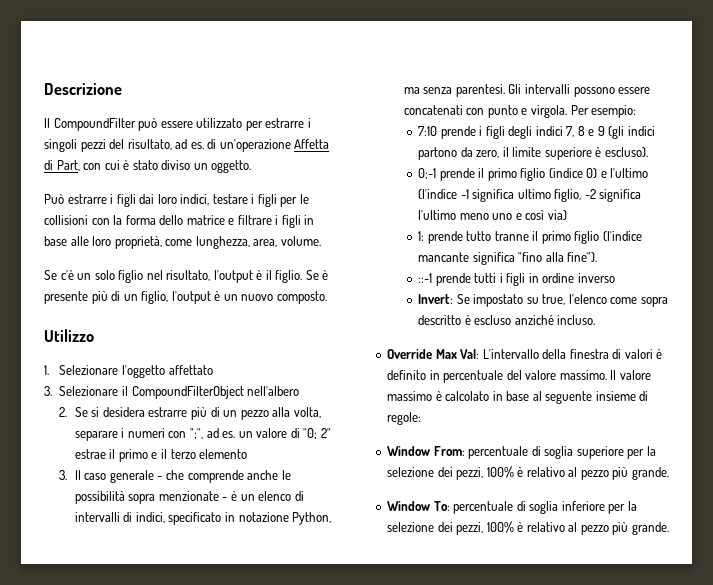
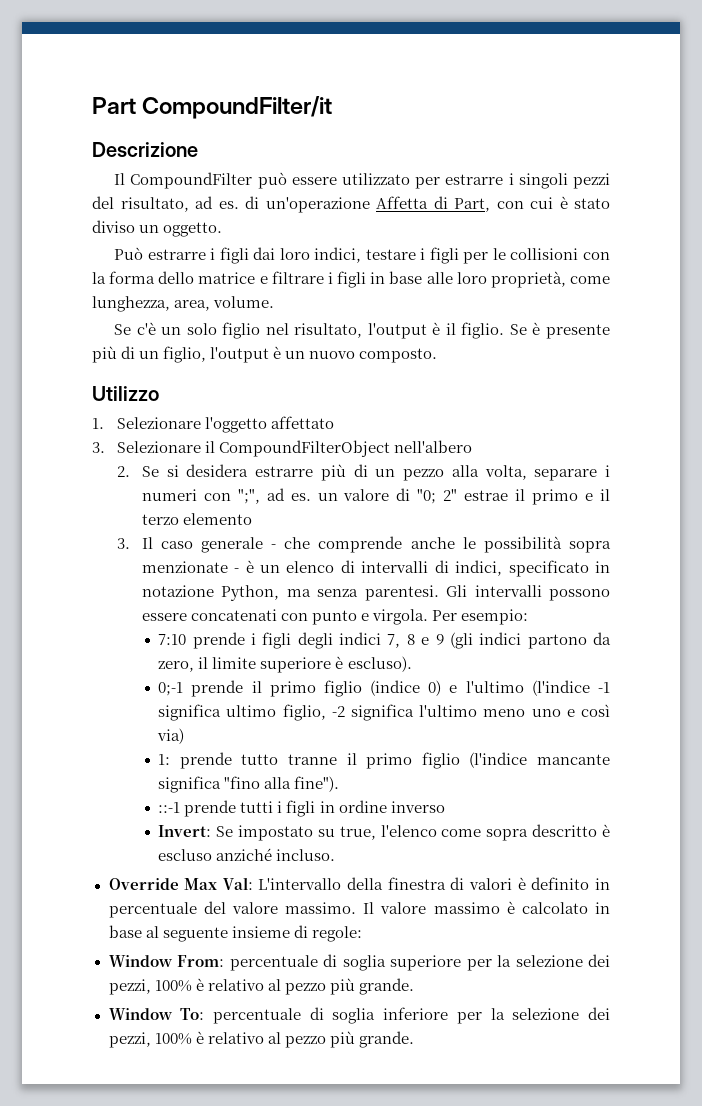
(44, 89) none -> [92,96,333,119] Part CompoundFilter/it //

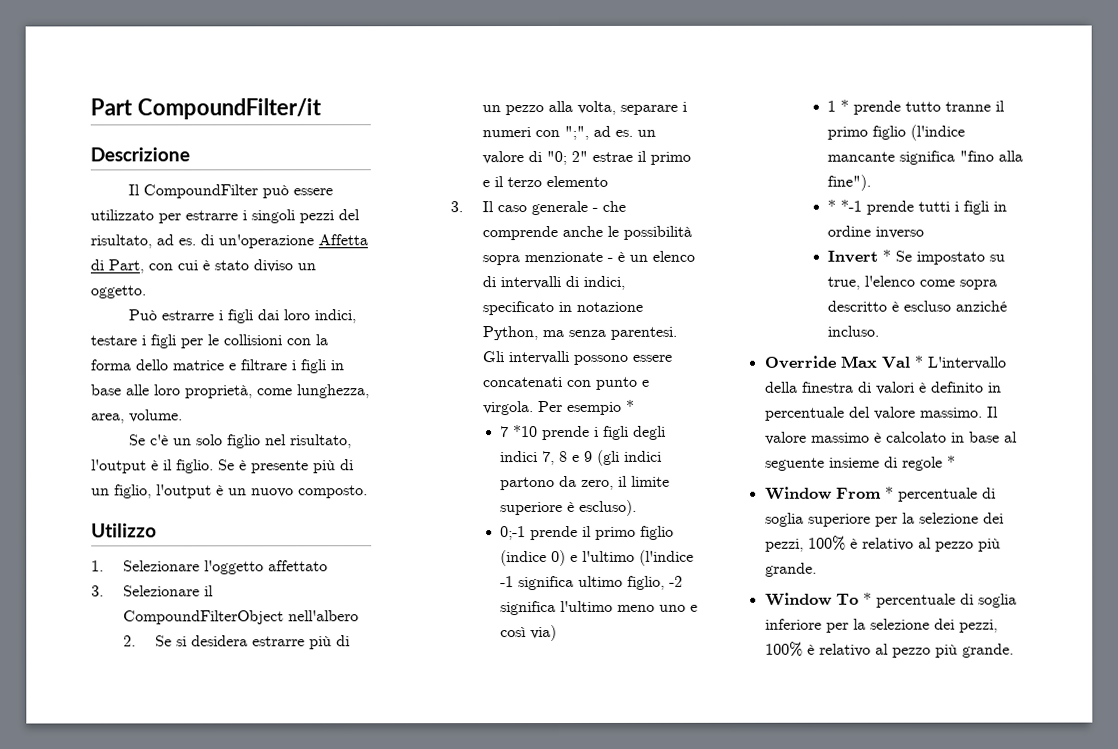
[461,609,529,625] [158,634,187,645] esempio: // 7:10 -> [566,399,635,415] [500,425,539,438] esempio * // 7 *10
[158,754,171,765] 1: -> [827,99,850,112] 1 *
[158,802,181,813] ::-1 -> [827,199,863,212] * *-1
[158,825,212,837] Invert: -> [827,249,892,263] Invert *
[222,877,253,890] Val: -> [880,355,923,369] Val *
[311,926,362,942] [108,955,224,967] regole: // Window From: -> [901,455,956,471] [764,486,894,500] regole * // Window From *
[180,1008,205,1020] To: -> [835,592,872,605] To *

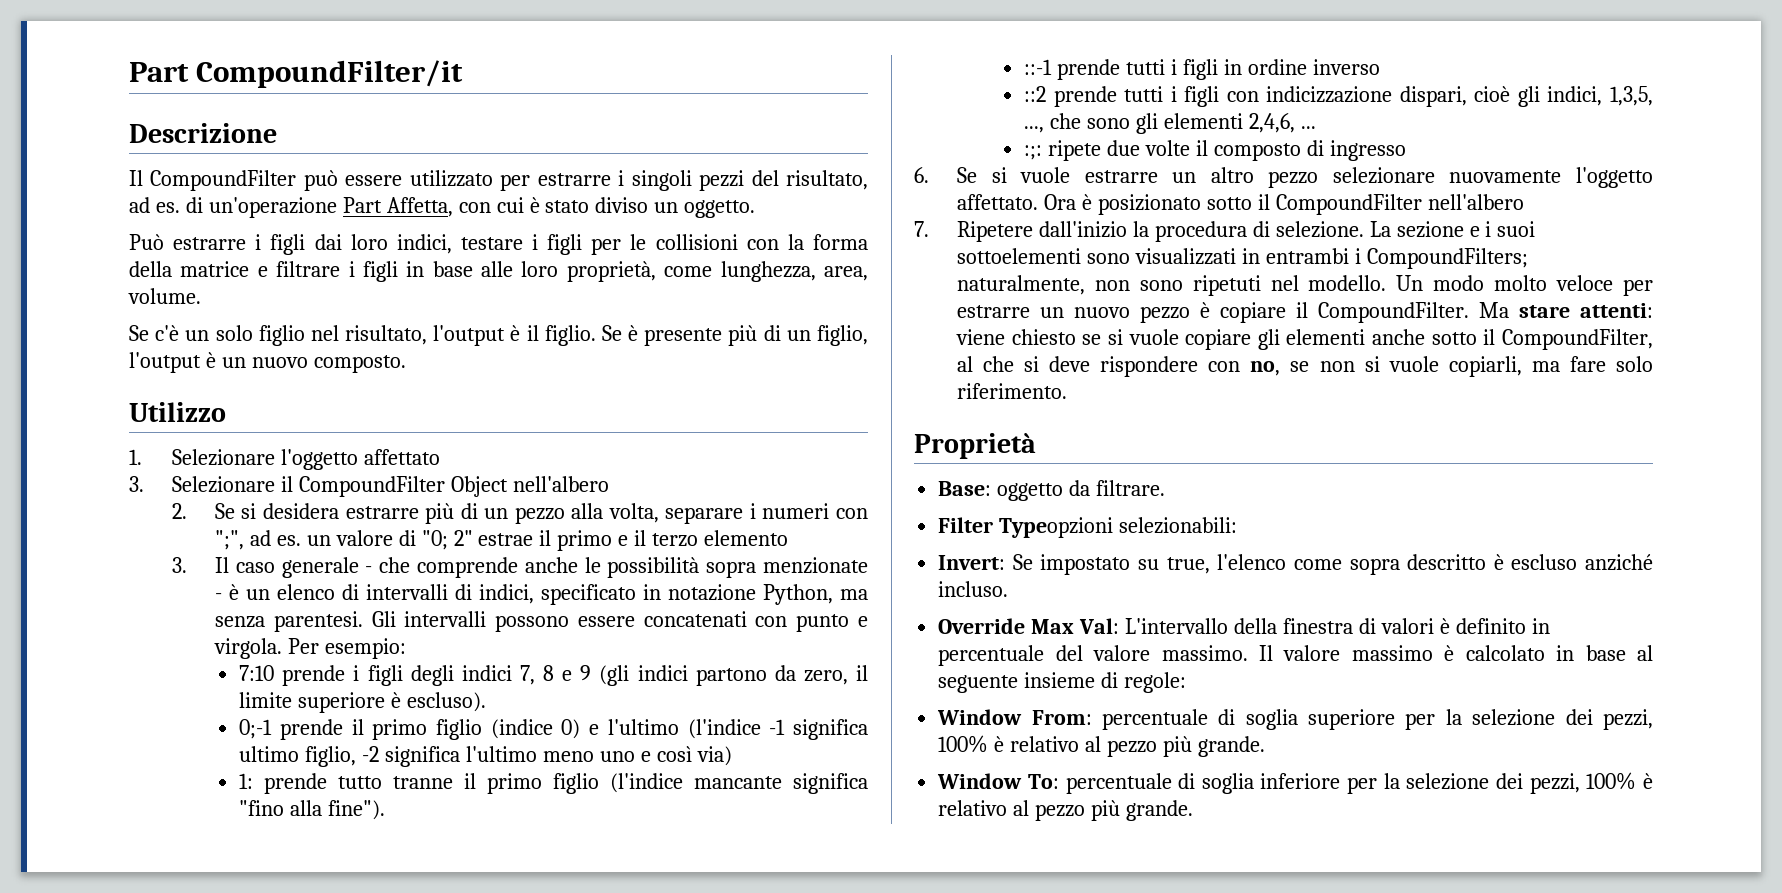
[318,234,368,246] [90,259,144,274] Affetta di Part, -> [342,197,453,217] Part Affetta,
[135,359,168,371] dello -> [129,261,172,277] della
[122,610,284,625] CompoundFilterObject -> [298,476,508,497] CompoundFilter Object
[566,399,635,415] [500,425,539,438] esempio * // 7 *10 -> [324,638,406,659] [239,665,275,681] esempio: // 7:10
[827,99,850,112] 1 * -> [239,773,254,789] 1:
[827,199,863,212] * *-1 -> [1024,59,1053,75] ::-1
[827,249,892,263] Invert * -> [1024,86,1653,107] [1024,113,1316,134] [1024,140,1406,161] [914,167,1653,188] [956,194,1524,215] [914,221,1536,242] [956,248,1528,269] [956,275,1654,296] [956,302,1653,323] [955,329,1653,350] [956,356,1653,377] [956,383,1067,399] [914,433,1036,459] [938,480,1166,501] [938,517,1238,538] [938,555,1006,570] ::2 prende tutti i figli con indicizzazione dispari, cioè gli indici, 1,3,5, ..., che sono gli elementi 2,4,6, ... // :;: ripete due volte il composto di ingresso // 6. Se si vuole estrarre un altro pezzo selezionare nuovamente l'oggetto affettato. Ora è posizionato sotto il CompoundFilter nell'albero // 7. Ripetere dall'inizio la procedura di selezione. La sezione e i suoi sottoelementi sono visualizzati in entrambi i CompoundFilters; naturalmente, non sono ripetuti nel modello. Un modo molto veloce per estrarre un nuovo pezzo è copiare il CompoundFilter. Ma stare attenti: viene chiesto se si vuole copiare gli elementi anche sotto il CompoundFilter, al che si deve rispondere con no, se non si vuole copiarli, ma fare solo riferimento. // Proprietà // Base: oggetto da filtrare. // Filter Typeopzioni selezionabili: // Invert:
[880,355,923,369] Val * -> [1079,618,1120,634] Val:
[901,455,956,471] [764,486,894,500] regole * // Window From * -> [1124,672,1187,693] [937,709,1092,725] regole: // Window From:
[835,592,872,605] To * -> [1027,774,1059,789] To:

